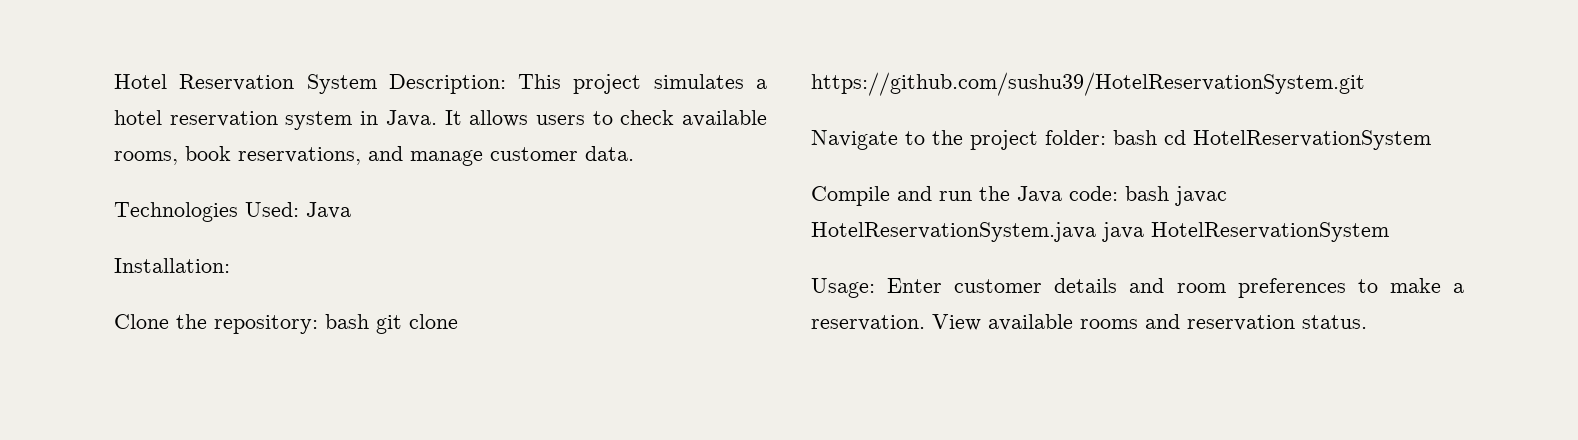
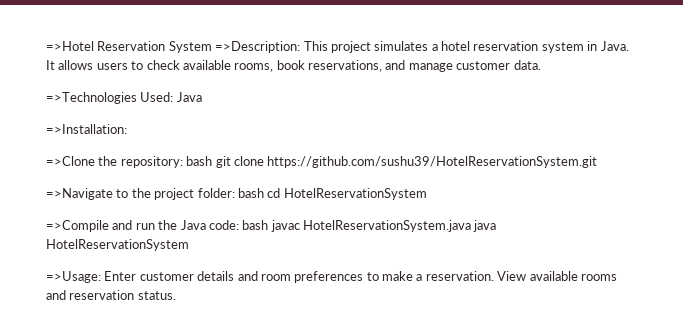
[114,74,167,89] Hotel -> [46,41,94,51] =>Hotel
[388,74,506,94] Description: -> [215,41,301,53] =>Description:
[114,202,238,222] Technologies -> [46,92,137,104] =>Technologies
[114,258,230,273] [114,314,169,329] Installation: // Clone -> [46,124,127,134] [46,156,95,166] =>Installation: // =>Clone
[811,130,898,150] Navigate -> [46,188,113,200] =>Navigate
[811,186,890,206] Compile -> [46,220,109,232] =>Compile
[811,278,875,298] Usage: -> [46,271,101,283] =>Usage:

